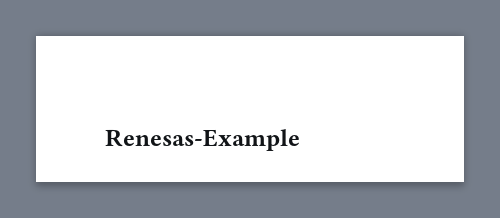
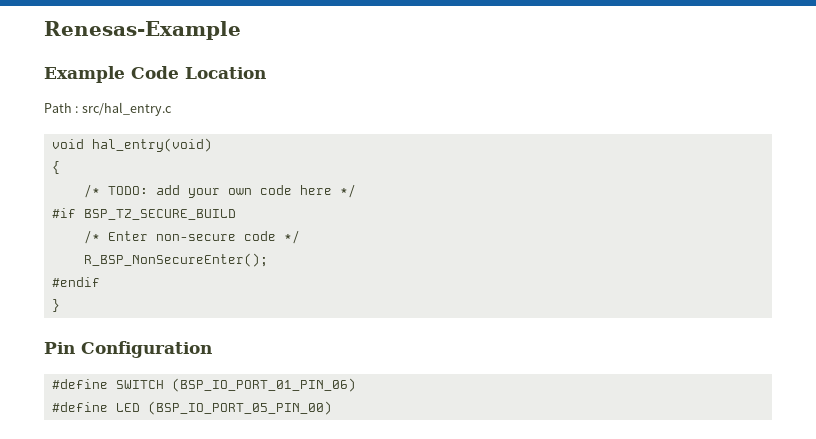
(300, 140) none -> [44,66,266,83] [44,102,172,116] [51,138,212,152] [51,161,60,174] [83,184,356,198] [51,208,236,220] [83,230,300,244] [83,253,268,267] [51,277,100,287] [51,299,60,312] [44,341,212,358] [51,378,356,392] [51,401,332,415] // Example Code Location // Path : src/hal_entry.c // void hal_entry(void) // { // /* TODO: add your own code here */ // #if BSP_TZ_SECURE_BUILD // /* Enter non-secure code */ // R_BSP_NonSecureEnter(); // #endif // } // Pin Configuration // #define SWITCH (BSP_IO_PORT_01_PIN_06) // #define LED (BSP_IO_PORT_05_PIN_00)

